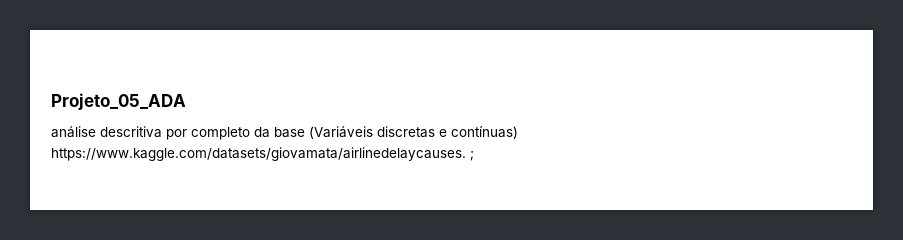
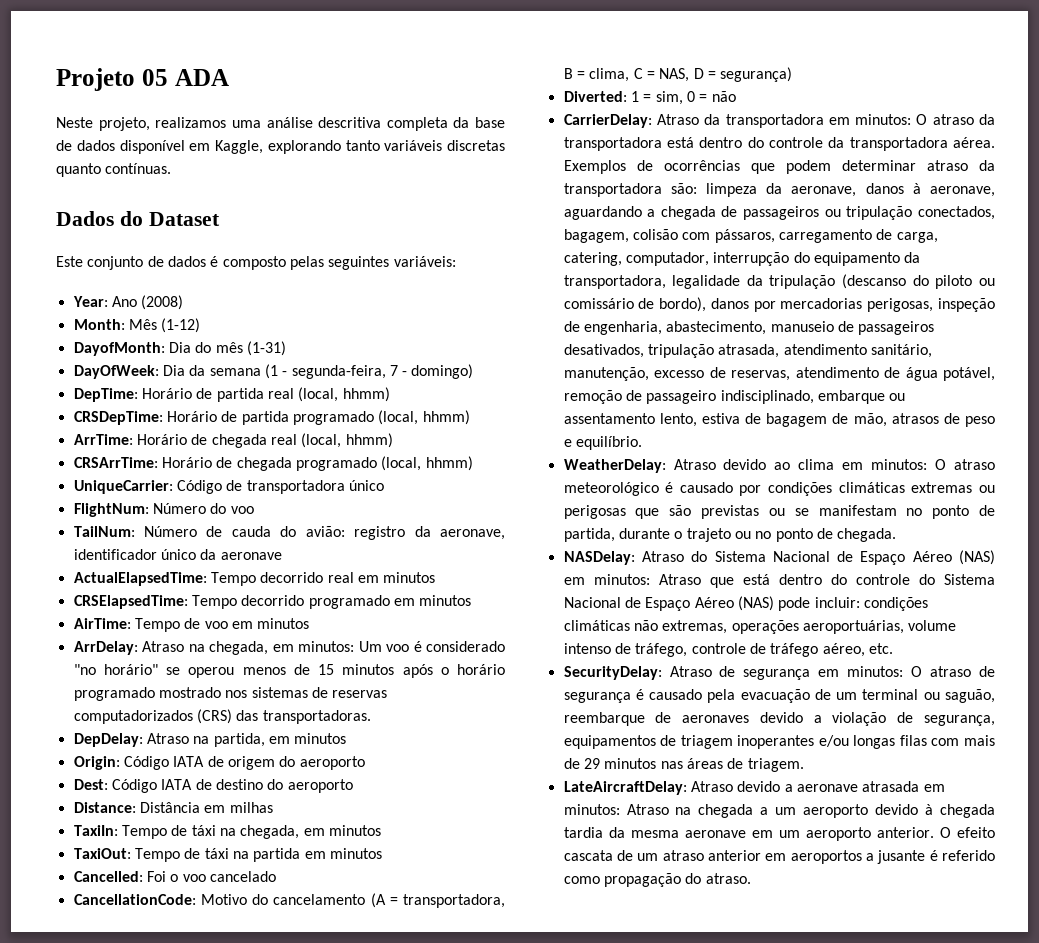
[51,93,186,110] [51,126,518,140] [51,147,474,161] Projeto_05_ADA // análise descritiva por completo da base (Variáveis discretas e contínuas) https://www.kaggle.com/datasets/giovamata/airlinedelaycauses. ; -> [56,68,229,91] [56,117,505,131] [56,140,505,154] [56,163,172,177] [56,211,220,226] [56,256,456,270] [72,295,184,310] [73,318,201,333] [73,341,286,356] [73,364,474,379] [73,387,390,402] [73,410,470,425] [73,433,393,448] [73,456,473,471] [73,480,384,494] [73,503,254,517] [73,526,506,540] [73,549,282,560] [73,572,436,586] [73,595,472,609] [73,618,310,632] [73,641,505,655] [73,664,506,678] [73,687,388,701] [73,709,371,724] [73,733,347,747] [73,756,365,770] [73,779,353,793] [73,802,273,813] [73,825,381,839] [73,848,382,862] [73,871,276,882] [73,893,506,908] [563,67,793,82] [563,91,736,105] [563,114,995,128] [563,137,995,151] [563,160,995,174] [563,183,995,197] [563,206,995,220] [563,229,938,243] [563,252,921,266] [563,274,995,289] [563,297,995,312] [563,321,935,335] [563,344,932,358] [563,367,995,381] [563,390,906,404] [563,413,995,427] [563,436,642,450] [563,459,995,473] [563,482,995,496] [563,505,995,519] [563,528,897,542] [563,550,995,565] [563,574,995,588] [563,596,928,611] [563,620,957,634] [563,643,893,657] [563,666,995,680] [563,689,995,703] [563,712,995,726] [563,735,995,749] [563,758,804,772] [563,781,945,795] [563,804,995,818] [563,827,995,841] [563,850,995,864] [563,873,751,887] Projeto 05 ADA // Neste projeto, realizamos uma análise descritiva completa da base de dados disponível em Kaggle, explorando tanto variáveis discretas quanto contínuas. // Dados do Dataset // Este conjunto de dados é composto pelas seguintes variáveis: // Year: Ano (2008) // Month: Mês (1-12) // DayofMonth: Dia do mês (1-31) // DayOfWeek: Dia da semana (1 - segunda-feira, 7 - domingo) // DepTime: Horário de partida real (local, hhmm) // CRSDepTime: Horário de partida programado (local, hhmm) // ArrTime: Horário de chegada real (local, hhmm) // CRSArrTime: Horário de chegada programado (local, hhmm) // UniqueCarrier: Código de transportadora único // FlightNum: Número do voo // TailNum: Número de cauda do avião: registro da aeronave, identificador único da aeronave // ActualElapsedTime: Tempo decorrido real em minutos // CRSElapsedTime: Tempo decorrido programado em minutos // AirTime: Tempo de voo em minutos // ArrDelay: Atraso na chegada, em minutos: Um voo é considerado "no horário" se operou menos de 15 minutos após o horário programado mostrado nos sistemas de reservas computadorizados (CRS) das transportadoras. // DepDelay: Atraso na partida, em minutos // Origin: Código IATA de origem do aeroporto // Dest: Código IATA de destino do aeroporto // Distance: Distância em milhas // TaxiIn: Tempo de táxi na chegada, em minutos // TaxiOut: Tempo de táxi na partida em minutos // Cancelled: Foi o voo cancelado // CancellationCode: Motivo do cancelamento (A = transportadora, B = clima, C = NAS, D = segurança) // Diverted: 1 = sim, 0 = não // CarrierDelay: Atraso da transportadora em minutos: O atraso da transportadora está dentro do controle da transportadora aérea. Exemplos de ocorrências que podem determinar atraso da transportadora são: limpeza da aeronave, danos à aeronave, aguardando a chegada de passageiros ou tripulação conectados, bagagem, colisão com pássaros, carregamento de carga, catering, computador, interrupção do equipamento da transportadora, legalidade da tripulação (descanso do piloto ou comissário de bordo), danos por mercadorias perigosas, inspeção de engenharia, abastecimento, manuseio de passageiros desativados, tripulação atrasada, atendimento sanitário, manutenção, excesso de reservas, atendimento de água potável, remoção de passageiro indisciplinado, embarque ou assentamento lento, estiva de bagagem de mão, atrasos de peso e equilíbrio. // WeatherDelay: Atraso devido ao clima em minutos: O atraso meteorológico é causado por condições climáticas extremas ou perigosas que são previstas ou se manifestam no ponto de partida, durante o trajeto ou no ponto de chegada. // NASDelay: Atraso do Sistema Nacional de Espaço Aéreo (NAS) em minutos: Atraso que está dentro do controle do Sistema Nacional de Espaço Aéreo (NAS) pode incluir: condições climáticas não extremas, operações aeroportuárias, volume intenso de tráfego, controle de tráfego aéreo, etc. // SecurityDelay: Atraso de segurança em minutos: O atraso de segurança é causado pela evacuação de um terminal ou saguão, reembarque de aeronaves devido a violação de segurança, equipamentos de triagem inoperantes e/ou longas filas com mais de 29 minutos nas áreas de triagem. // LateAircraftDelay: Atraso devido a aeronave atrasada em minutos: Atraso na chegada a um aeroporto devido à chegada tardia da mesma aeronave em um aeroporto anterior. O efeito cascata de um atraso anterior em aeroportos a jusante é referido como propagação do atraso.

